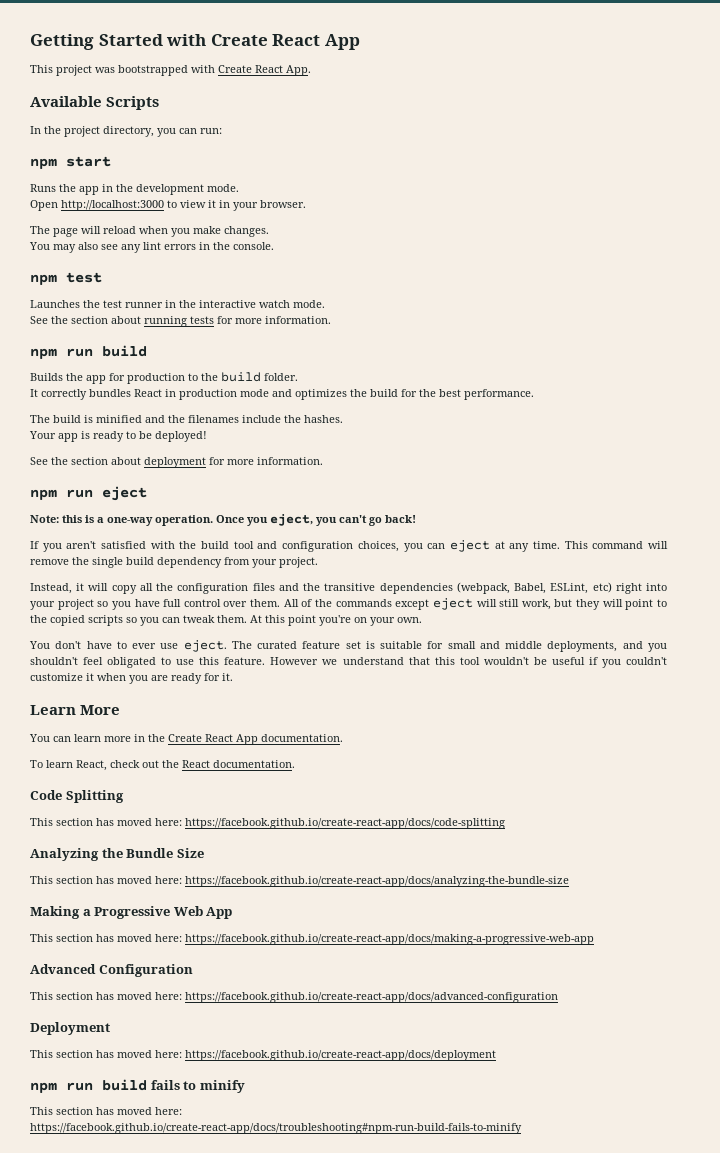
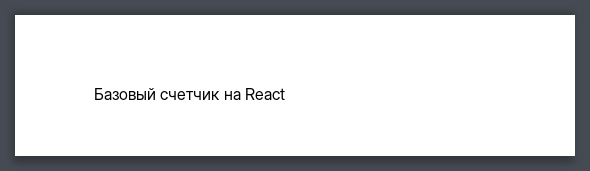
[30,34,360,50] [30,65,311,76] [30,96,160,110] [30,126,222,137] [30,156,111,169] [30,184,239,195] [30,200,306,211] [30,226,269,237] [29,242,274,253] [30,272,102,285] [30,300,325,308] [30,316,331,327] [30,345,147,359] [30,372,298,384] [30,389,534,400] [30,415,343,423] [29,431,207,442] [30,457,323,468] [30,486,147,501] [30,514,416,526] [30,540,668,552] [30,557,318,568] [30,582,668,594] [30,598,667,610] [30,615,422,626] [29,640,667,652] [30,657,667,668] [30,673,233,684] [30,705,121,715] [29,734,343,745] [30,760,295,771] [30,790,124,803] [30,818,505,829] [30,848,204,861] [30,876,569,887] [30,906,233,919] [30,934,594,945] [30,964,193,977] [30,992,558,1003] [30,1022,110,1035] [30,1050,496,1061] [30,1079,245,1093] [30,1107,182,1115] [30,1123,522,1134] Getting Started with Create React App // This project was bootstrapped with Create React App. // Available Scripts // In the project directory, you can run: // npm start // Runs the app in the development mode. // Open http://localhost:3000 to view it in your browser. // The page will reload when you make changes. // You may also see any lint errors in the console. // npm test // Launches the test runner in the interactive watch mode. // See the section about running tests for more information. // npm run build // Builds the app for production to the build folder. // It correctly bundles React in production mode and optimizes the build for the best performance. // The build is minified and the filenames include the hashes. // Your app is ready to be deployed! // See the section about deployment for more information. // npm run eject // Note: this is a one-way operation. Once you eject, you can't go back! // If you aren't satisfied with the build tool and configuration choices, you can eject at any time. This command will remove the single build dependency from your project. // Instead, it will copy all the configuration files and the transitive dependencies (webpack, Babel, ESLint, etc) right into your project so you have full control over them. All of the commands except eject will still work, but they will point to the copied scripts so you can tweak them. At this point you're on your own. // You don't have to ever use eject. The curated feature set is suitable for small and middle deployments, and you shouldn't feel obligated to use this feature. However we understand that this tool wouldn't be useful if you couldn't customize it when you are ready for it. // Learn More // You can learn more in the Create React App documentation. // To learn React, check out the React documentation. // Code Splitting // This section has moved here: https://facebook.github.io/create-react-app/docs/code-splitting // Analyzing the Bundle Size // This section has moved here: https://facebook.github.io/create-react-app/docs/analyzing-the-bundle-size // Making a Progressive Web App // This section has moved here: https://facebook.github.io/create-react-app/docs/making-a-progressive-web-app // Advanced Configuration // This section has moved here: https://facebook.github.io/create-react-app/docs/advanced-configuration // Deployment // This section has moved here: https://facebook.github.io/create-react-app/docs/deployment // npm run build fails to minify // This section has moved here: https://facebook.github.io/create-react-app/docs/troubleshooting#npm-run-build-fails-to-minify -> [94,88,285,100] Базовый счетчик на React

